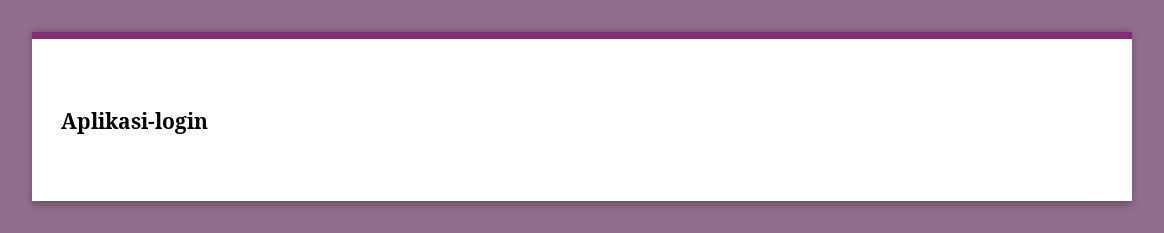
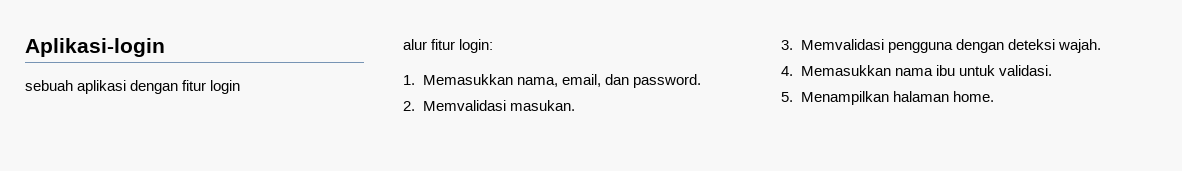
(208, 123) none -> [25,80,241,94] [403,39,494,53] [403,74,701,88] [403,100,575,111] [781,39,1101,53] [781,65,1052,76] [781,91,994,105] // sebuah aplikasi dengan fitur login // alur fitur login: // 1. Memasukkan nama, email, dan password. // 2. Memvalidasi masukan. // 3. Memvalidasi pengguna dengan deteksi wajah. // 4. Memasukkan nama ibu untuk validasi. // 5. Menampilkan halaman home.

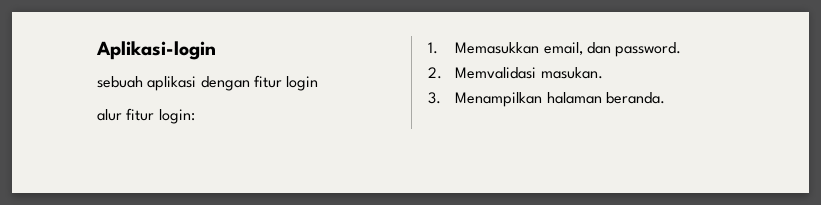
[516,77,558,87] nama, -> (540, 48) none
[800,39,1101,53] [781,65,1052,76] [781,92,793,102] Memvalidasi pengguna dengan deteksi wajah. // 4. Memasukkan nama ibu untuk validasi. // 5. -> (441, 98) none
[952,91,994,102] home. -> [605,92,665,104] beranda.

